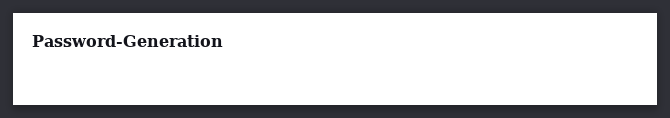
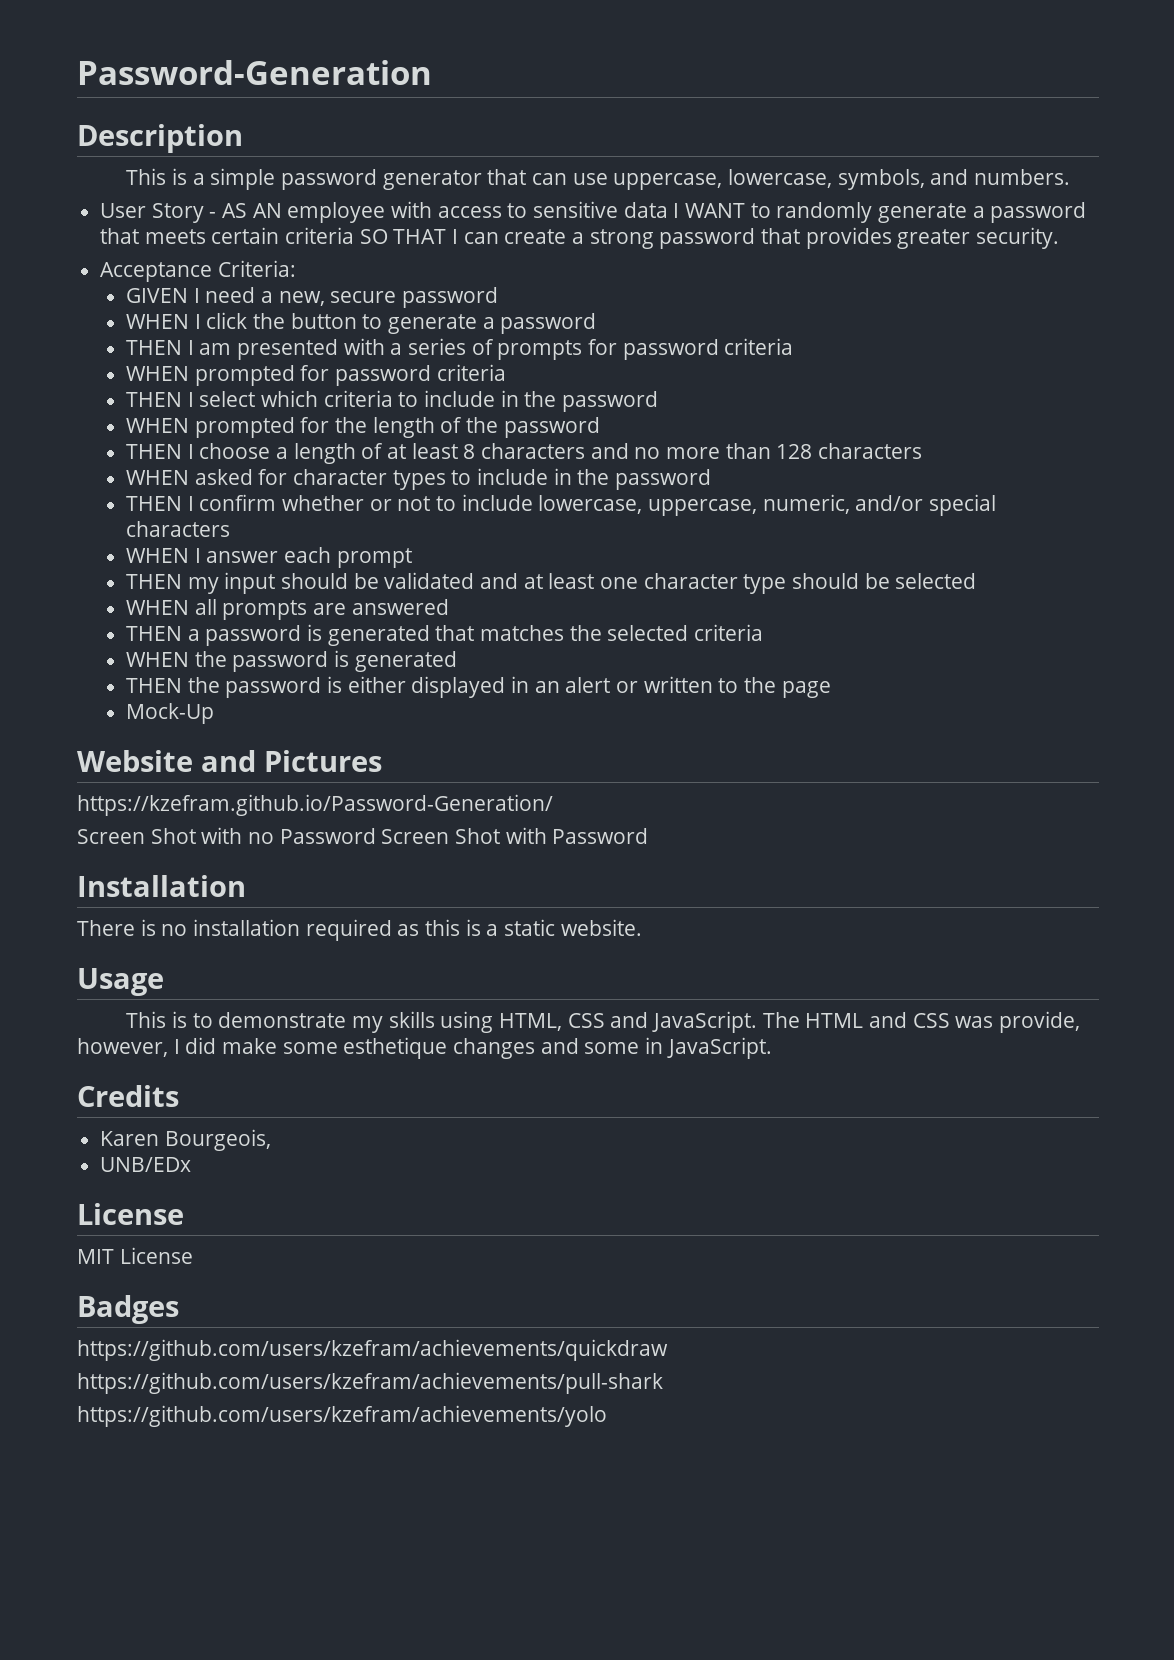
(223, 41) none -> [77,124,243,153] [126,168,1071,190] [100,201,1087,223] [100,227,1060,249] [100,260,296,282] [125,287,498,308] [125,312,597,334] [125,338,794,360] [125,364,506,386] [125,390,658,412] [125,417,600,438] [125,443,922,464] [125,468,711,490] [125,494,996,516] [125,521,230,537] [125,547,412,568] [125,572,977,594] [125,599,449,620] [125,624,763,646] [125,650,457,672] [125,676,831,698] [125,703,214,724] [77,750,382,772] [77,794,553,816] [77,827,649,844] [77,875,246,897] [77,919,642,941] [77,968,164,996] [126,1011,1081,1033] [77,1037,772,1059] [77,1085,179,1107] [100,1129,271,1151] [100,1157,192,1172] [77,1203,184,1225] [77,1247,193,1264] [77,1295,179,1324] [77,1339,668,1361] [77,1372,663,1394] [77,1405,607,1427] // Description // This is a simple password generator that can use uppercase, lowercase, symbols, and numbers. // User Story - AS AN employee with access to sensitive data I WANT to randomly generate a password that meets certain criteria SO THAT I can create a strong password that provides greater security. // Acceptance Criteria: // GIVEN I need a new, secure password // WHEN I click the button to generate a password // THEN I am presented with a series of prompts for password criteria // WHEN prompted for password criteria // THEN I select which criteria to include in the password // WHEN prompted for the length of the password // THEN I choose a length of at least 8 characters and no more than 128 characters // WHEN asked for character types to include in the password // THEN I confirm whether or not to include lowercase, uppercase, numeric, and/or special characters // WHEN I answer each prompt // THEN my input should be validated and at least one character type should be selected // WHEN all prompts are answered // THEN a password is generated that matches the selected criteria // WHEN the password is generated // THEN the password is either displayed in an alert or written to the page // Mock-Up // Website and Pictures // https://kzefram.github.io/Password-Generation/ // Screen Shot with no Password Screen Shot with Password // Installation // There is no installation required as this is a static website. // Usage // This is to demonstrate my skills using HTML, CSS and JavaScript. The HTML and CSS was provide, however, I did make some esthetique changes and some in JavaScript. // Credits // Karen Bourgeois, // UNB/EDx // License // MIT License // Badges // https://github.com/users/kzefram/achievements/quickdraw // https://github.com/users/kzefram/achievements/pull-shark // https://github.com/users/kzefram/achievements/yolo

